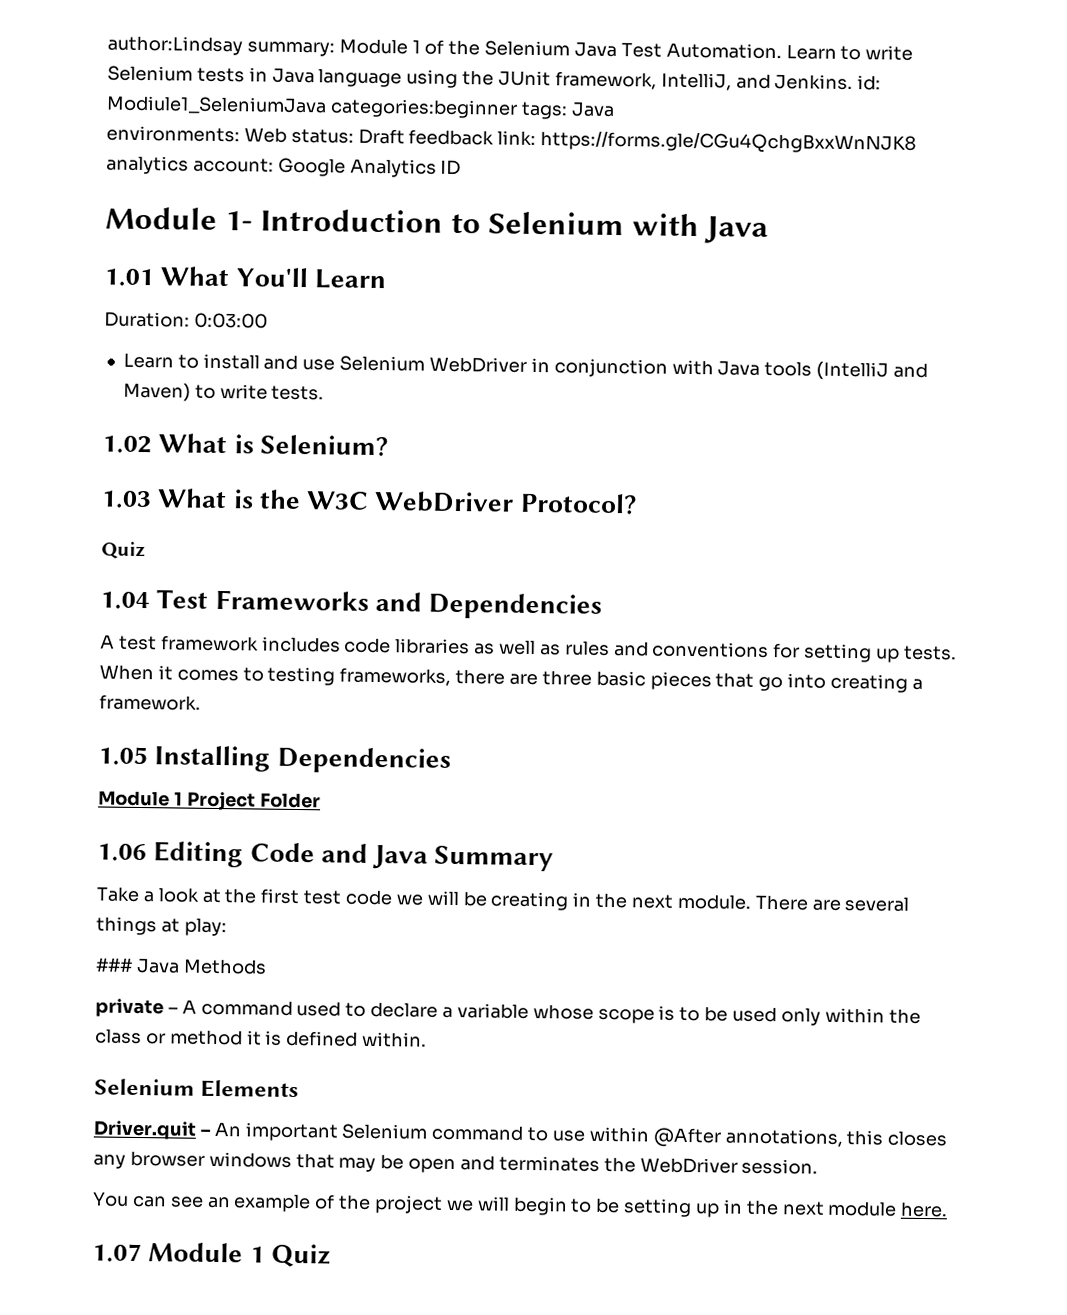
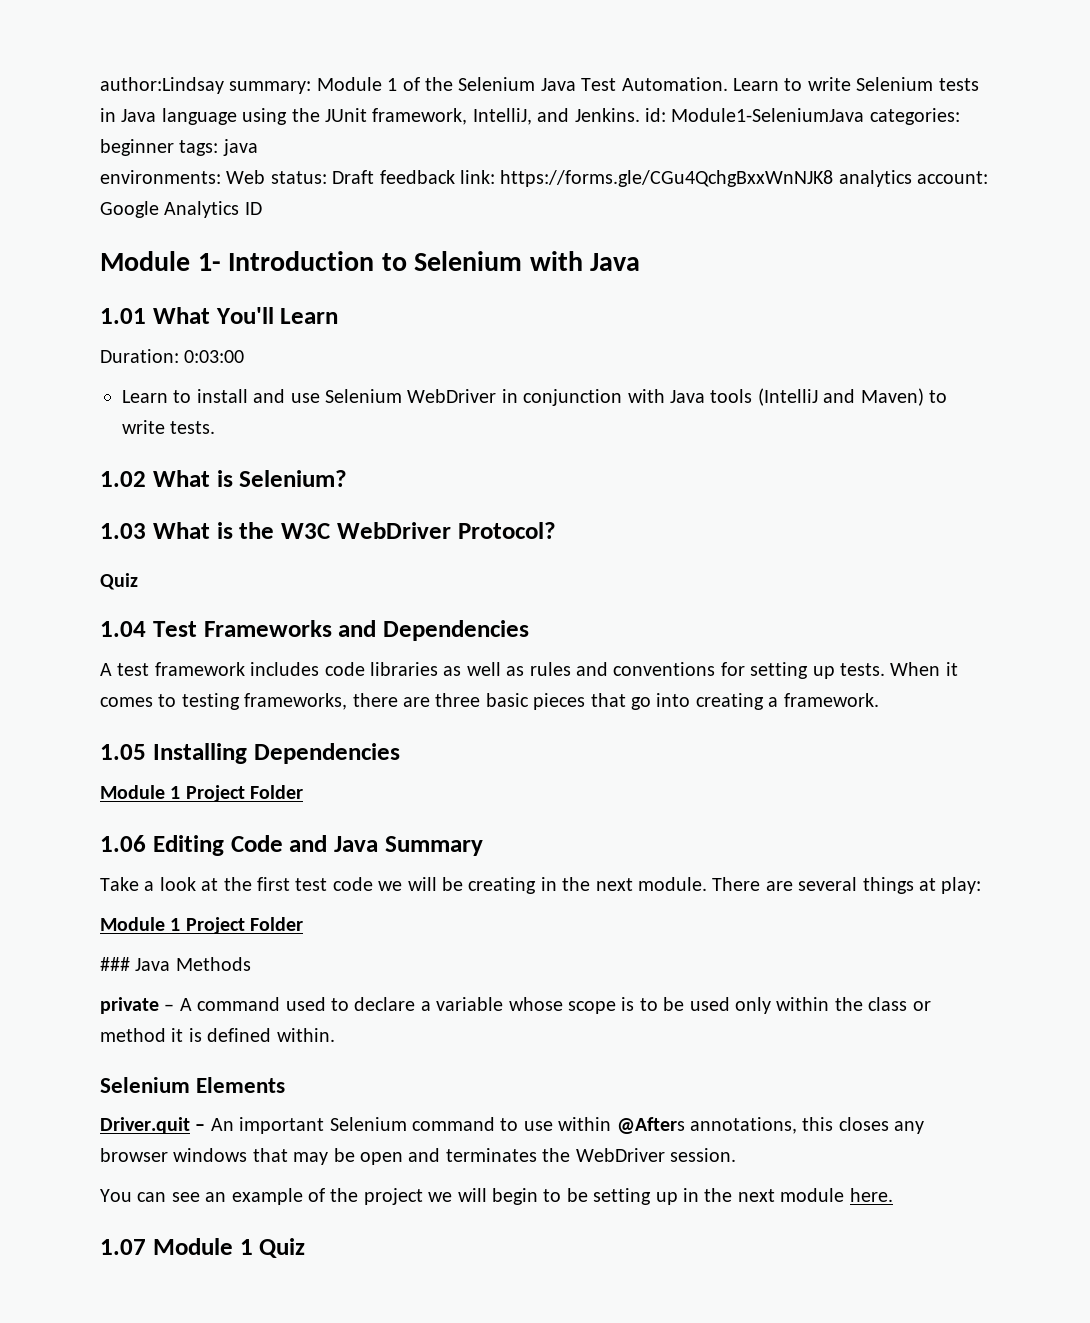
[106,95,615,120] Modiule1_SeleniumJava categories:beginner tags: Java -> [671,108,960,125] [100,139,258,156] Module1-SeleniumJava categories: beginner tags: java
(227, 927) none -> [100,917,304,934] // Module 1 Project Folder
[652,1127,722,1148] @After -> [616,1117,685,1134] @Afters

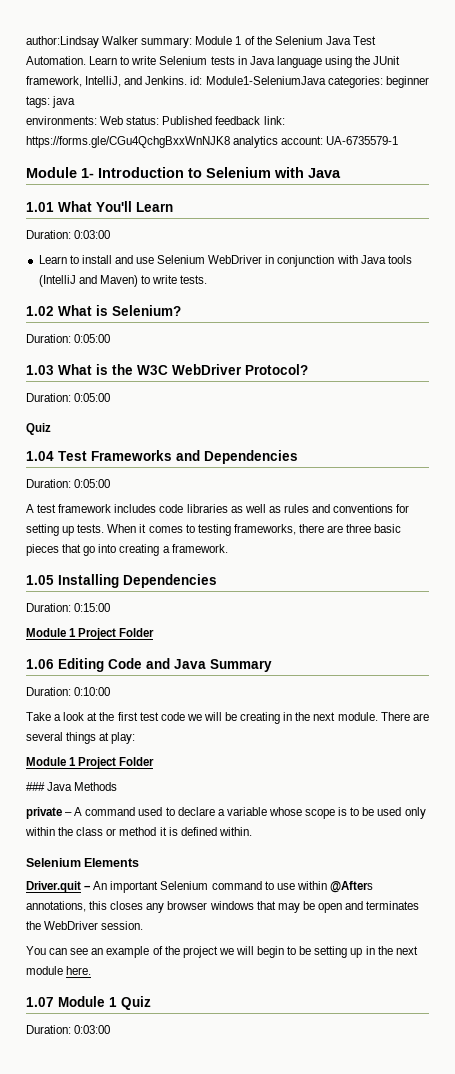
(224, 85) none -> [102,36,139,45] Walker
[332,170,375,184] Draft -> [162,116,213,125] Published
[100,201,262,218] Google Analytics ID -> [326,136,399,145] UA-6735579-1
(348, 478) none -> [26,334,111,343] // Duration: 0:05:00
(556, 530) none -> [26,393,111,402] // Duration: 0:05:00
(529, 630) none -> [26,479,111,488] // Duration: 0:05:00
(400, 753) none -> [26,603,111,612] // Duration: 0:15:00
(483, 846) none -> [26,687,111,696] // Duration: 0:10:00
(306, 1248) none -> [26,1025,111,1034] // Duration: 0:03:00

